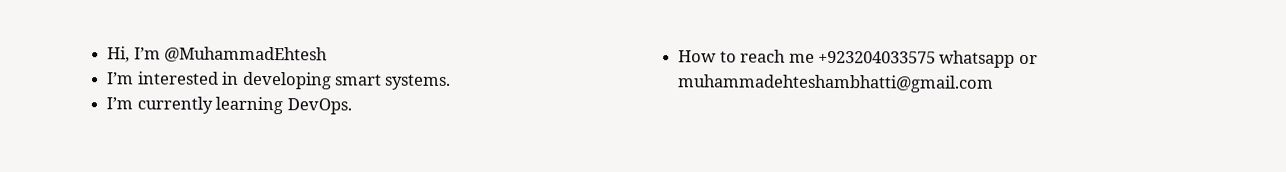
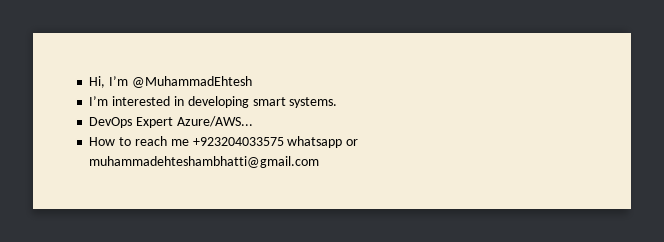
[106,96,352,115] I’m currently learning DevOps. -> [89,116,253,128] DevOps Expert Azure/AWS...

